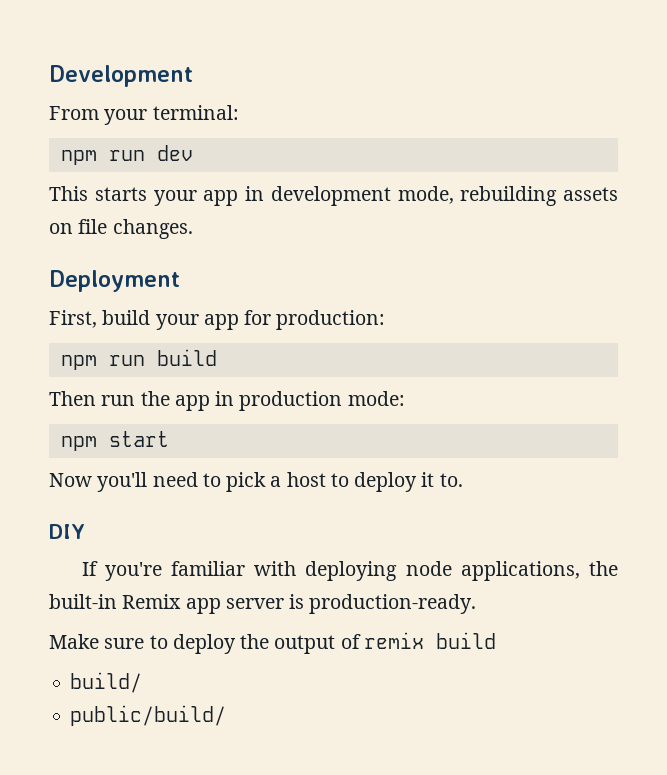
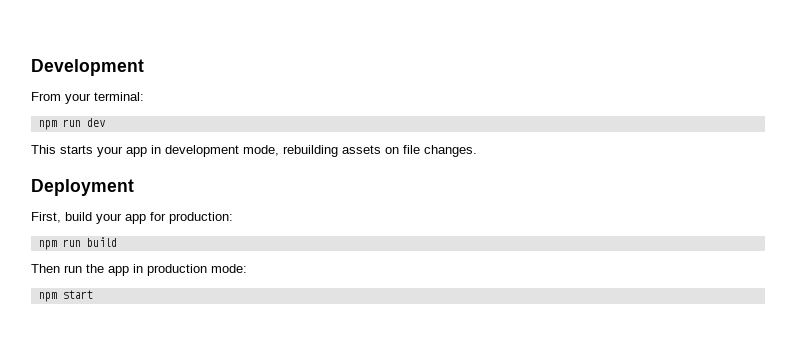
[49,472,463,492] [49,524,85,539] [81,561,618,581] [49,594,477,614] [49,632,496,654] [70,672,143,693] [70,705,227,726] // Now you'll need to pick a host to deploy it to. // DIY // If you're familiar with deploying node applications, the built-in Remix app server is production-ready. // Make sure to deploy the output of remix build // build/ // public/build/ -> (93, 294) none

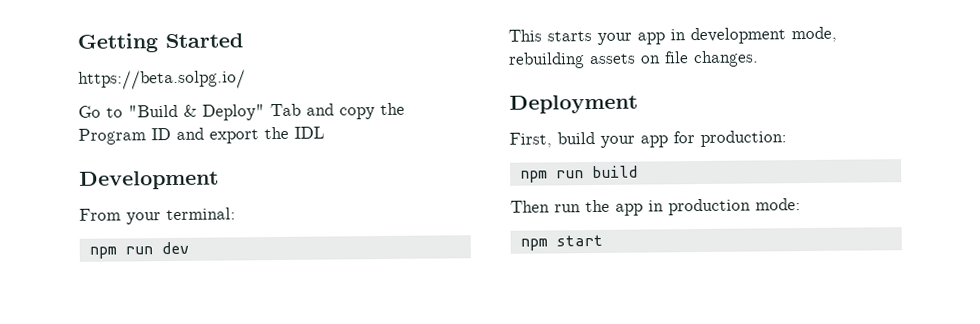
(31, 67) none -> [77,33,243,53] [78,69,246,90] [78,102,405,121] [78,126,325,145] Getting Started // https://beta.solpg.io/ // Go to "Build & Deploy" Tab and copy the Program ID and export the IDL //

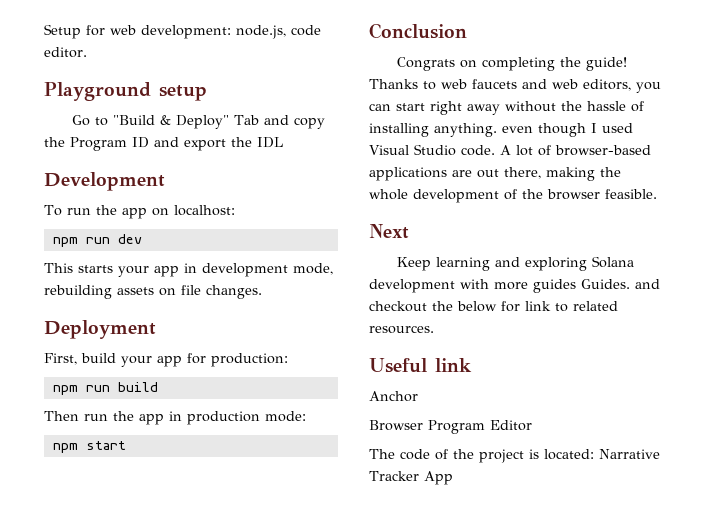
[77,33,243,53] [78,69,246,90] Getting Started // https://beta.solpg.io/ -> [44,24,321,39] [44,47,87,58] [44,82,207,101] Setup for web development: node.js, code editor. // Playground setup
[79,207,236,225] From your terminal: -> [44,205,235,219] To run the app on localhost:
(603, 240) none -> [369,23,467,39] [397,57,628,71] [369,79,661,93] [369,101,644,115] [369,123,633,137] [369,144,651,156] [369,167,621,181] [369,189,657,203] [369,224,409,239] [397,256,635,271] [369,279,660,293] [369,301,618,312] [369,325,434,334] [369,358,472,373] [369,391,418,402] [369,420,532,434] [369,449,660,463] [369,471,453,485] // Conclusion // Congrats on completing the guide! Thanks to web faucets and web editors, you can start right away without the hassle of installing anything. even though I used Visual Studio code. A lot of browser-based applications are out there, making the whole development of the browser feasible. // Next // Keep learning and exploring Solana development with more guides Guides. and checkout the below for link to related resources. // Useful link // Anchor // Browser Program Editor // The code of the project is located: Narrative Tracker App

